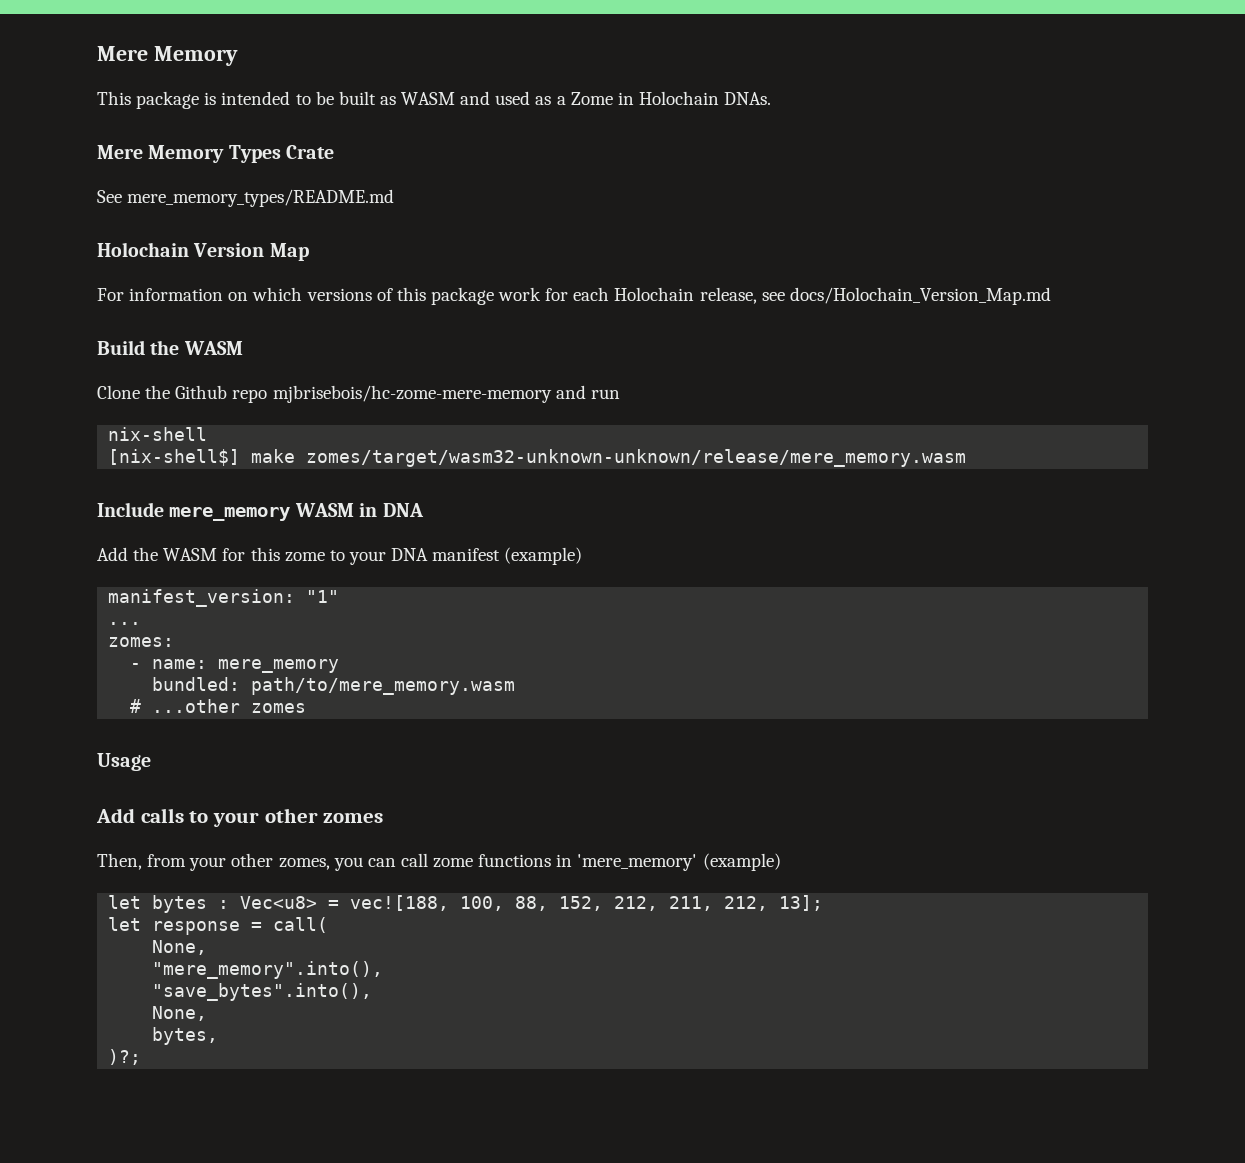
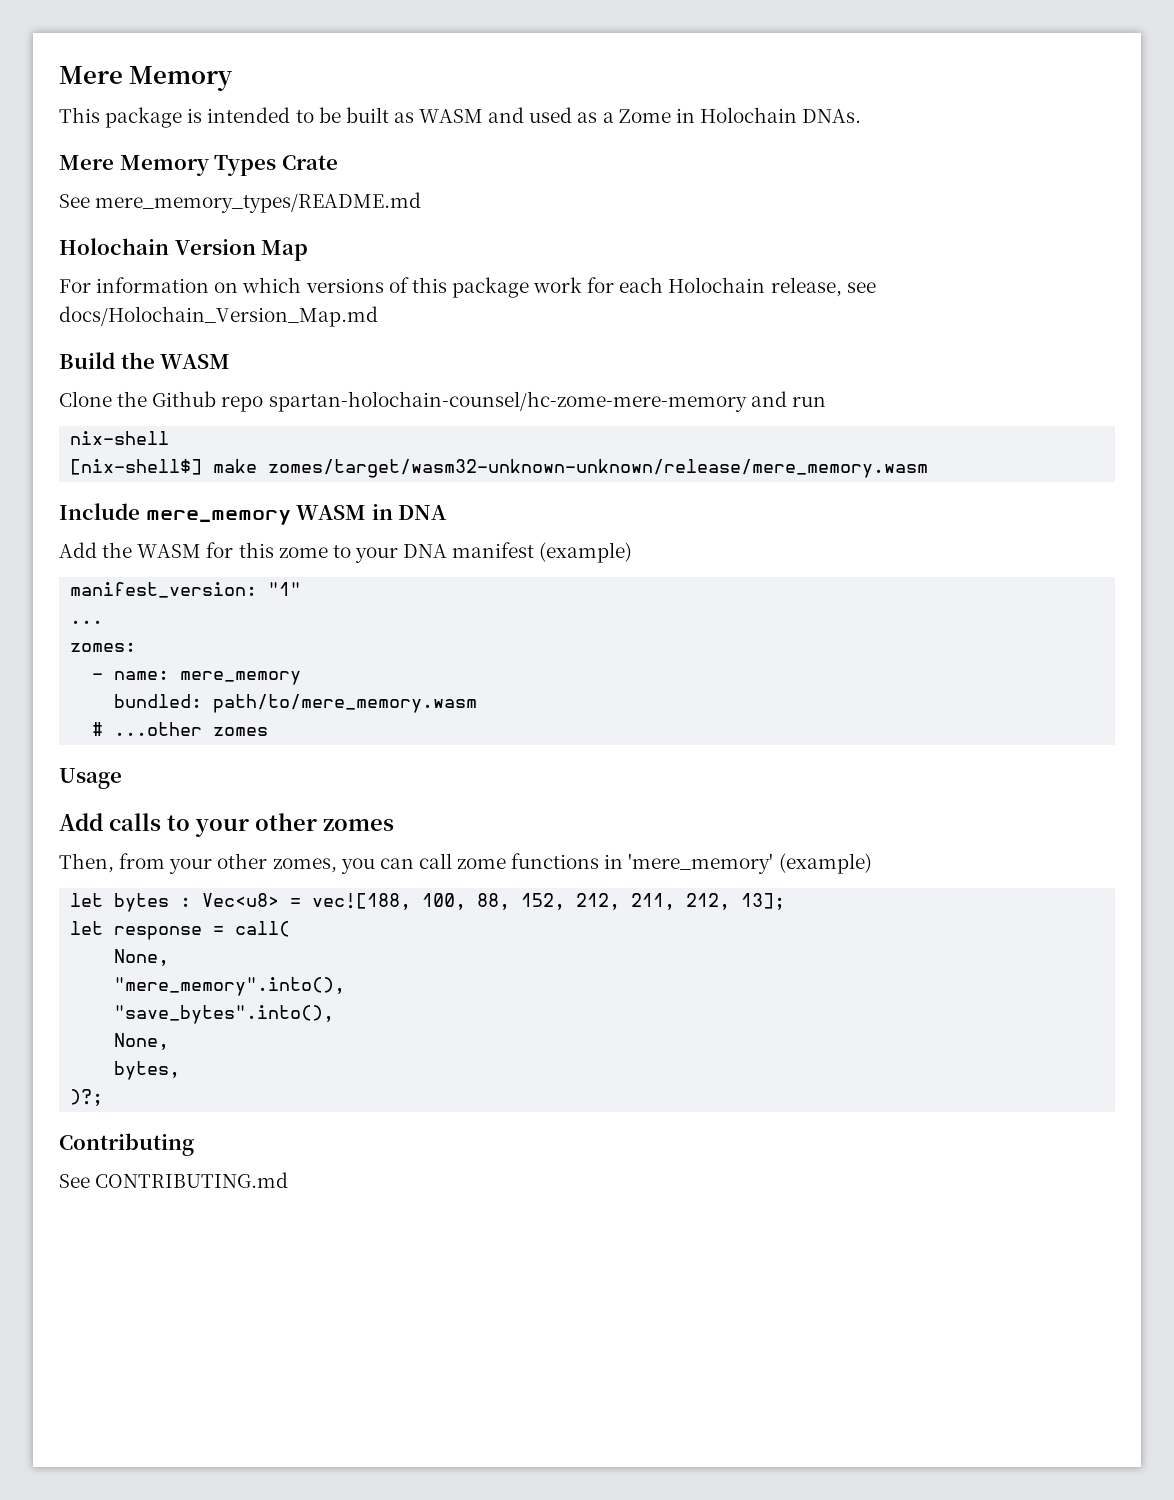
[272,385,552,403] mjbrisebois/hc-zome-mere-memory -> [268,391,747,412] spartan-holochain-counsel/hc-zome-mere-memory
(142, 1057) none -> [59,1133,194,1156] [59,1172,289,1188] // Contributing // See CONTRIBUTING.md

